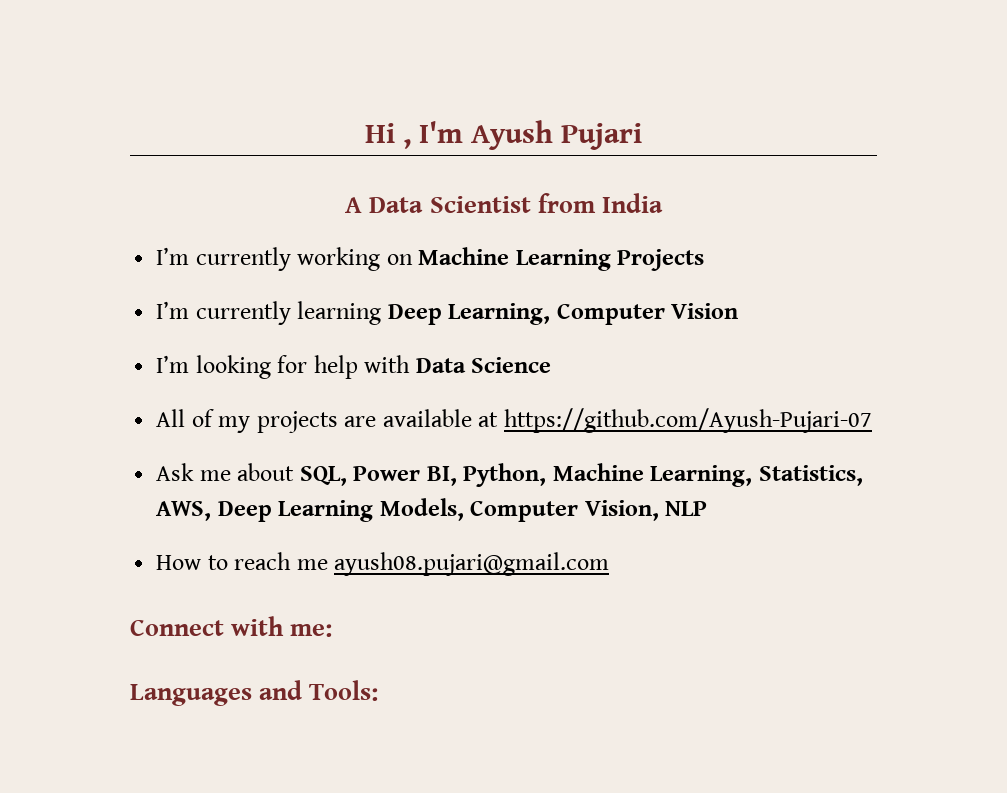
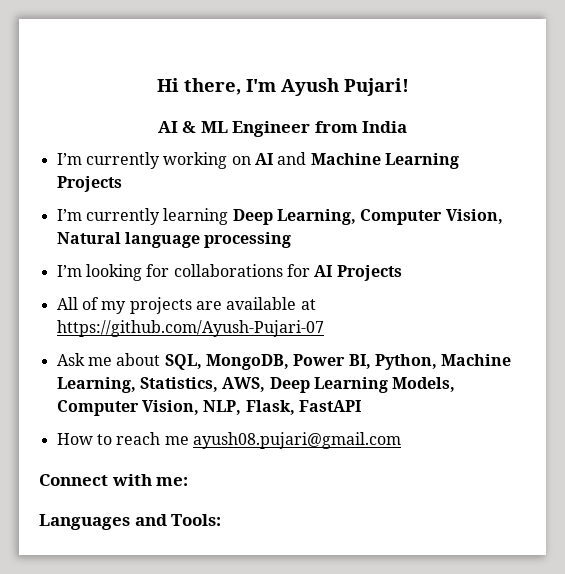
[402,139,411,149] , -> [183,78,241,95] there,
[561,123,643,150] [345,196,531,213] Pujari // A Data Scientist -> [343,78,409,96] [157,121,311,137] Pujari! // AI & ML Engineer
(413, 259) none -> [254,152,307,165] AI and
[671,303,739,319] Vision -> [445,209,503,224] [56,232,292,248] Vision, Natural language processing
[313,355,552,379] help with Data Science -> [173,264,402,281] collaborations for AI Projects
(347, 476) none -> [205,354,289,370] MongoDB,
[665,501,708,516] NLP -> [203,400,361,415] NLP, Flask, FastAPI

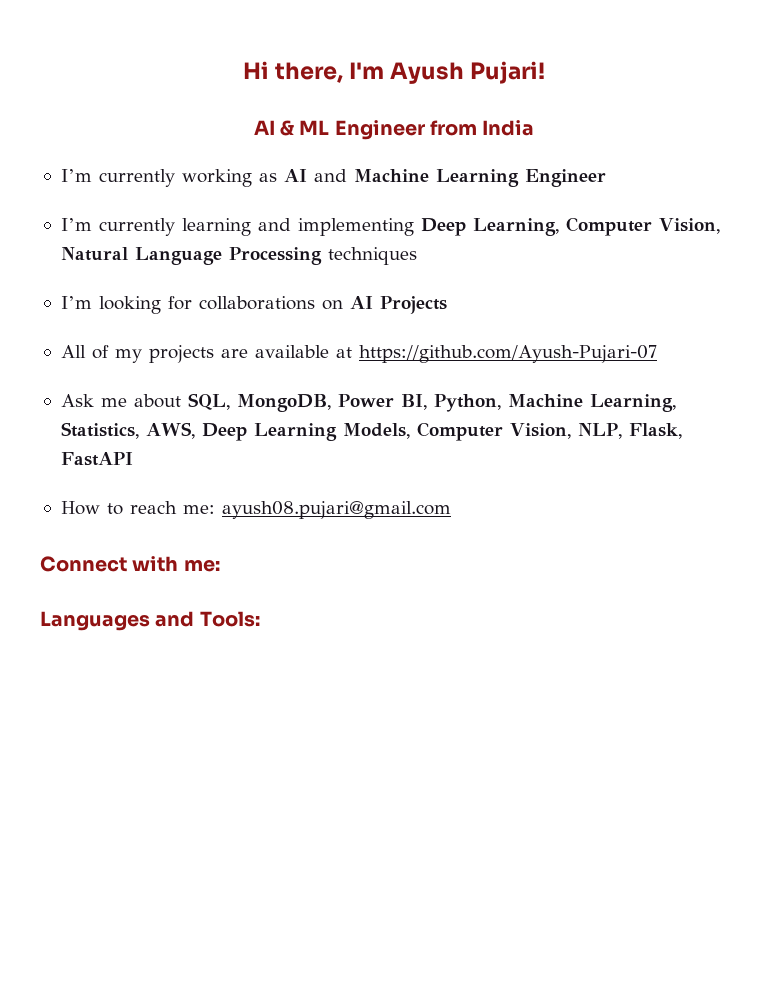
[231,156,251,165] on -> [258,173,277,182] as
[56,176,122,192] Projects -> [524,169,606,187] Engineer
(229, 216) none -> [257,218,414,236] and implementing
[124,232,292,248] language processing -> [134,247,417,265] Language Processing techniques
[286,264,310,277] for -> [321,300,343,310] on
[164,436,189,445] me -> [182,505,215,514] me:

